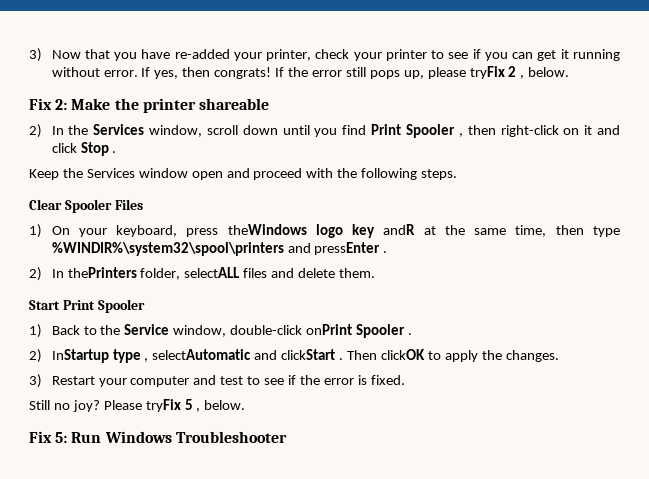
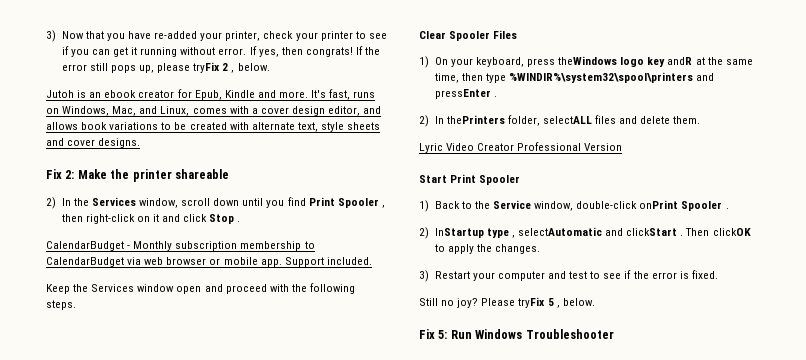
(570, 72) none -> [46,89,376,100] [46,106,382,116] [46,122,381,132] [46,138,141,148] // Jutoh is an ebook creator for Epub, Kindle and more. It's fast, runs on Windows, Mac, and Linux, comes with a cover design editor, and allows book variations to be created with alternate text, style sheets and cover designs.
(117, 152) none -> [46,241,315,251] [46,257,372,267] // CalendarBudget - Monthly subscription membership to CalendarBudget via web browser or mobile app. Support included.
(376, 273) none -> [419,142,623,153] // Lyric Video Creator Professional Version

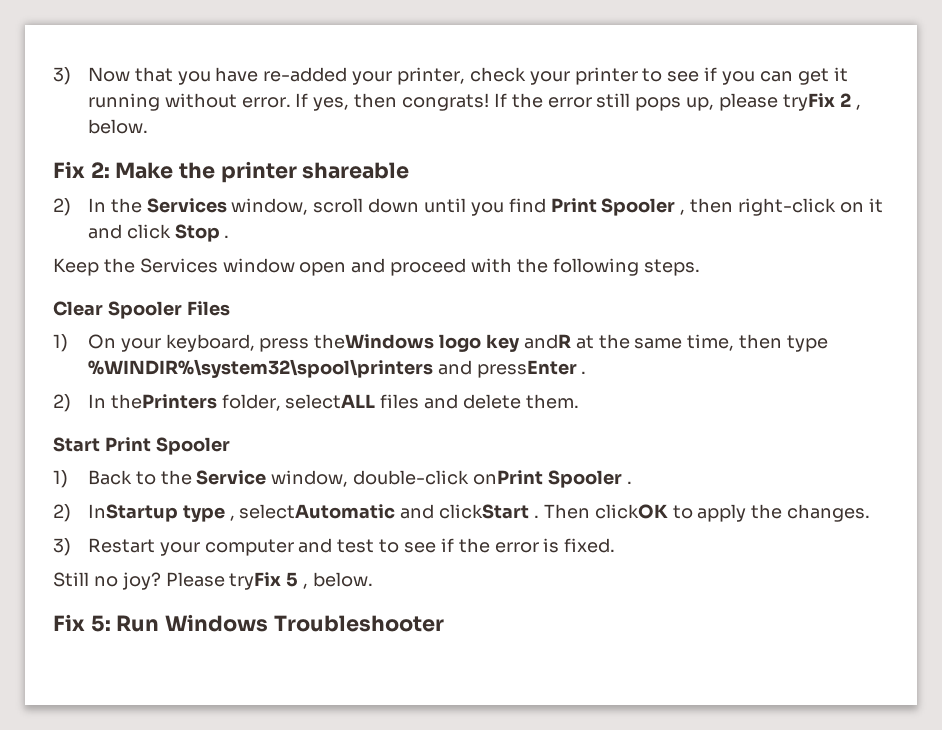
[46,89,376,100] [46,106,382,116] [46,122,381,132] [46,138,141,148] // Jutoh is an ebook creator for Epub, Kindle and more. It's fast, runs on Windows, Mac, and Linux, comes with a cover design editor, and allows book variations to be created with alternate text, style sheets and cover designs. -> (148, 126) none
[46,241,315,251] [46,257,372,267] // CalendarBudget - Monthly subscription membership to CalendarBudget via web browser or mobile app. Support included. -> (230, 236) none
[419,142,623,153] // Lyric Video Creator Professional Version -> (579, 401) none

